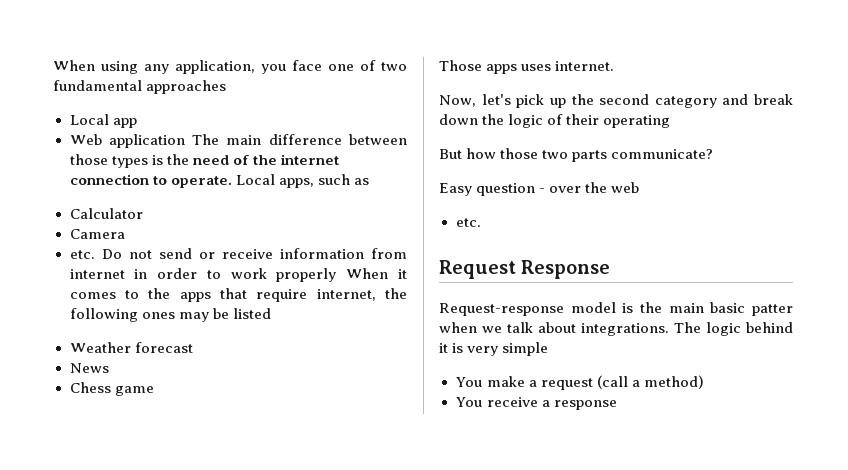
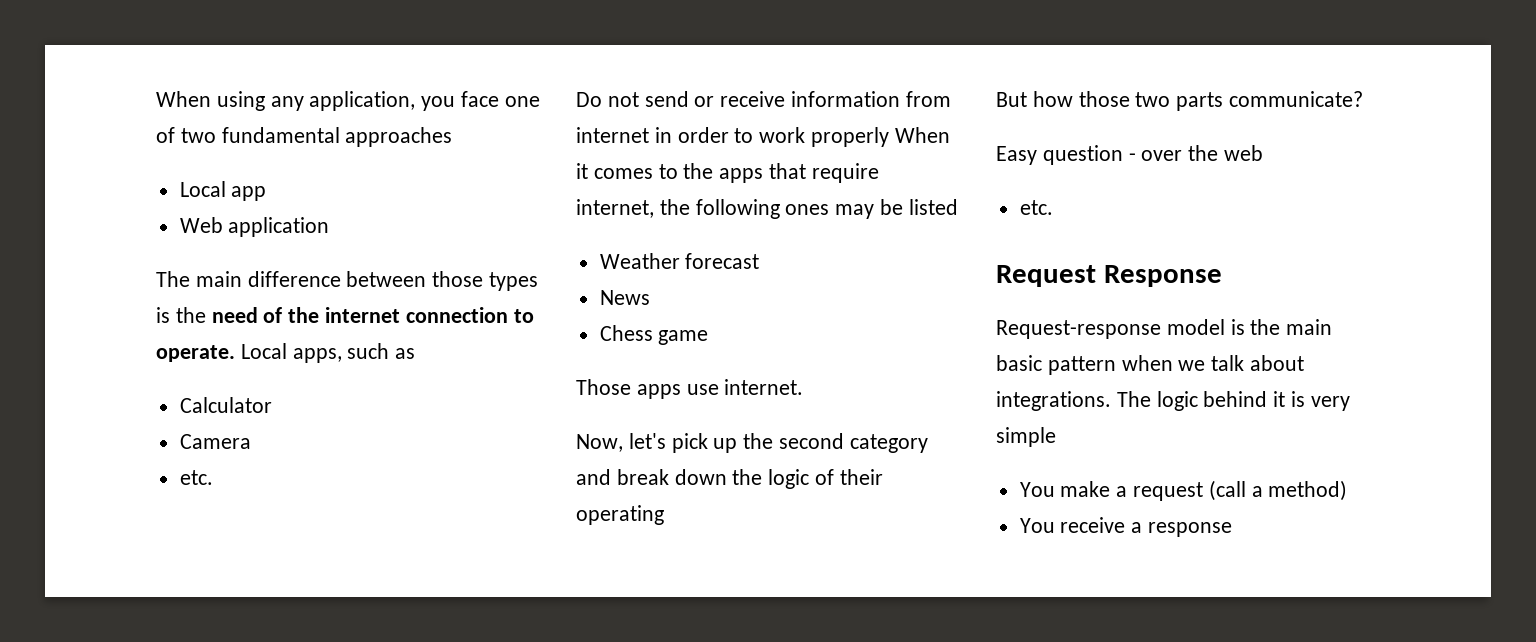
(185, 141) none -> (330, 227) //
(95, 254) none -> (213, 477) //
[521,64,552,71] uses -> [686,384,719,395] use
[752,304,793,316] patter -> [1047,356,1116,375] pattern

